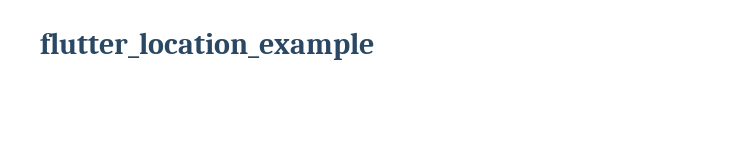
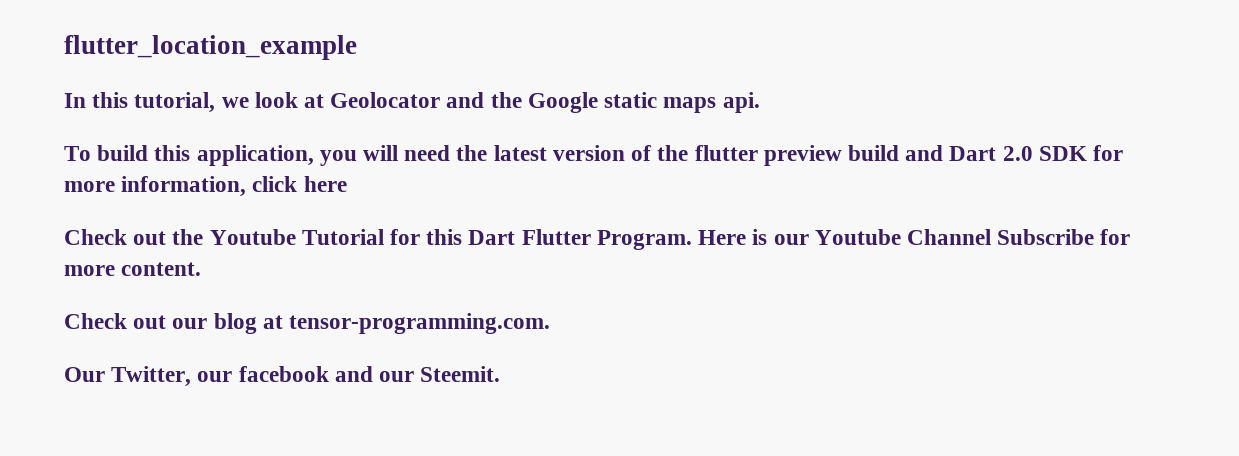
(374, 46) none -> [64,92,760,113] [64,145,1123,166] [64,176,347,197] [64,229,1131,250] [64,262,202,276] [64,313,551,334] [64,366,501,387] // In this tutorial, we look at Geolocator and the Google static maps api. // To build this application, you will need the latest version of the flutter preview build and Dart 2.0 SDK for more information, click here // Check out the Youtube Tutorial for this Dart Flutter Program. Here is our Youtube Channel Subscribe for more content. // Check out our blog at tensor-programming.com. // Our Twitter, our facebook and our Steemit.

